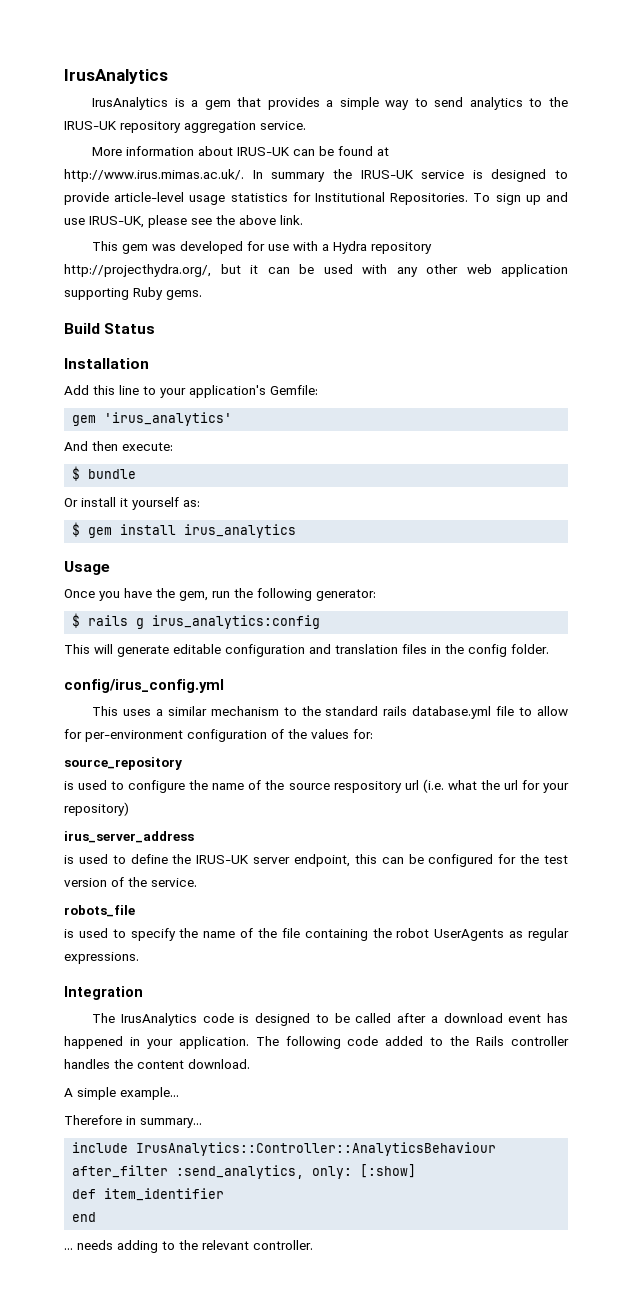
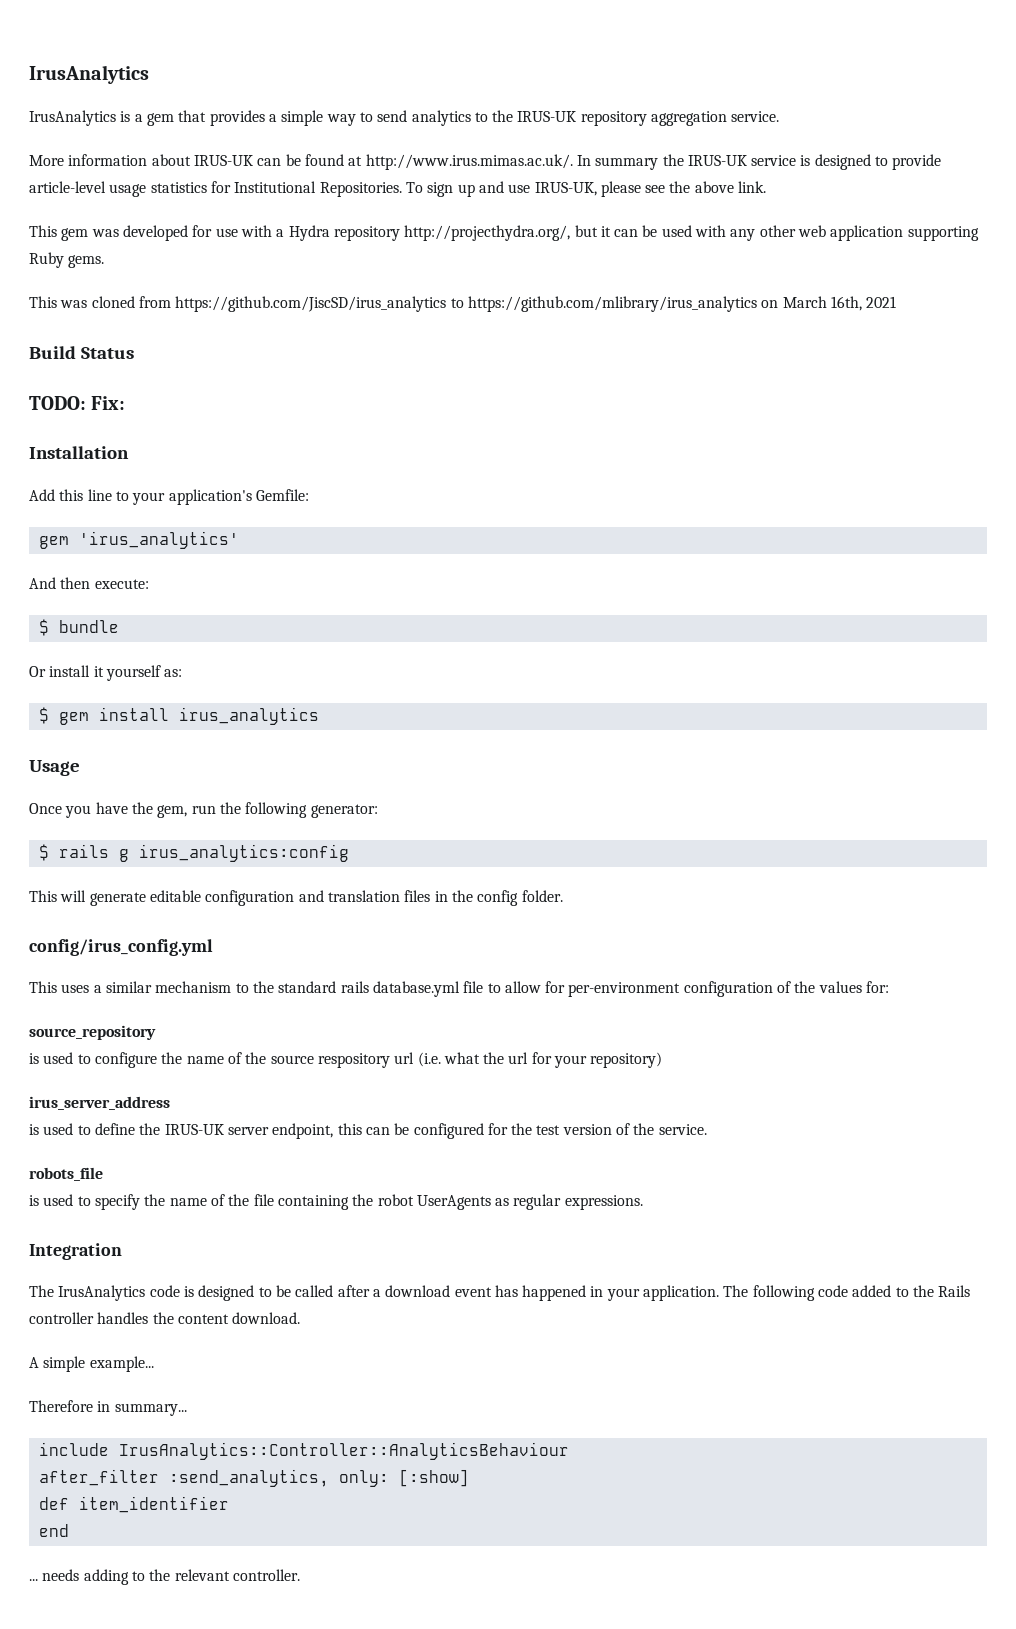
(202, 295) none -> [29,296,897,312] // This was cloned from https://github.com/JiscSD/irus_analytics to https://github.com/mlibrary/irus_analytics on March 16th, 2021
(156, 328) none -> [29,396,126,410] // TODO: Fix:

